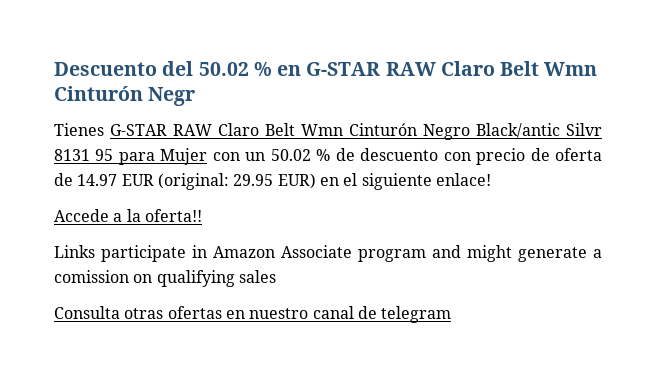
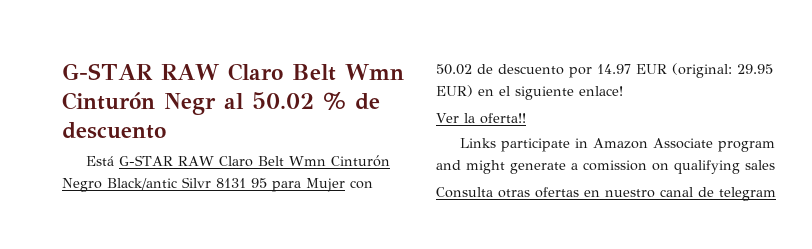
[54,61,302,76] Descuento del 50.02 % en -> (62, 71) none
[54,123,104,136] // Tienes -> [224,91,380,110] [62,122,166,139] [86,156,115,166] al 50.02 % de descuento // Está
[245,148,602,165] [54,173,73,186] un 50.02 % de descuento con precio de oferta de -> [436,64,592,78] 50.02 de descuento por
[54,209,123,222] Accede a -> [436,113,459,123] Ver

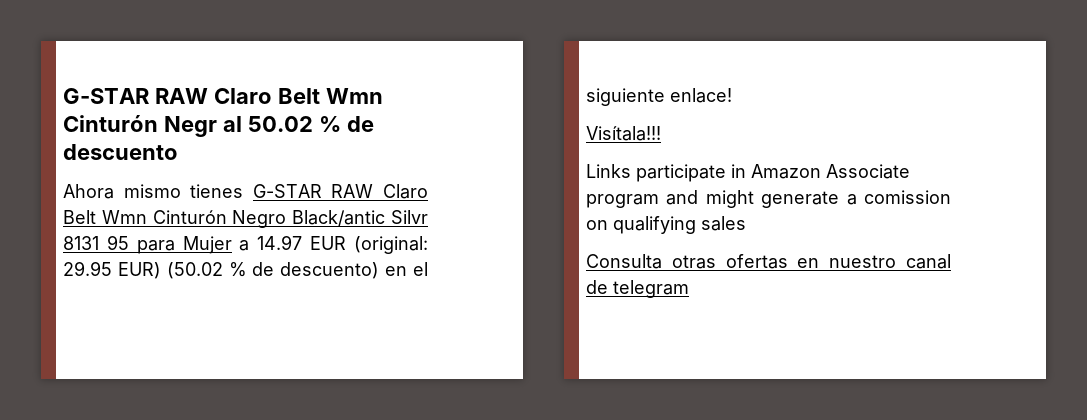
[86,156,115,166] Está -> [63,184,244,199] Ahora mismo tienes
[350,180,373,189] [436,64,592,78] con 50.02 de descuento por -> [239,240,250,251] a
(473, 91) none -> [166,262,380,279] (50.02 % de descuento)
[436,113,526,124] Ver la oferta!! -> [586,126,661,141] Visítala!!!

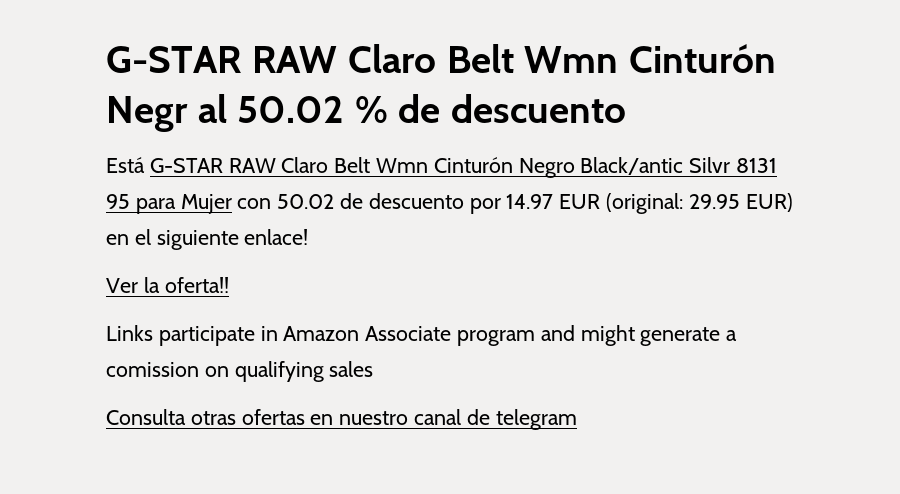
[63,184,244,199] Ahora mismo tienes -> [106,157,145,173] Está
[239,240,250,251] a -> [237,193,501,214] con 50.02 de descuento por
[166,262,380,279] (50.02 % de descuento) -> (793, 202) none
[586,126,661,141] Visítala!!! -> [106,277,229,293] Ver la oferta!!

